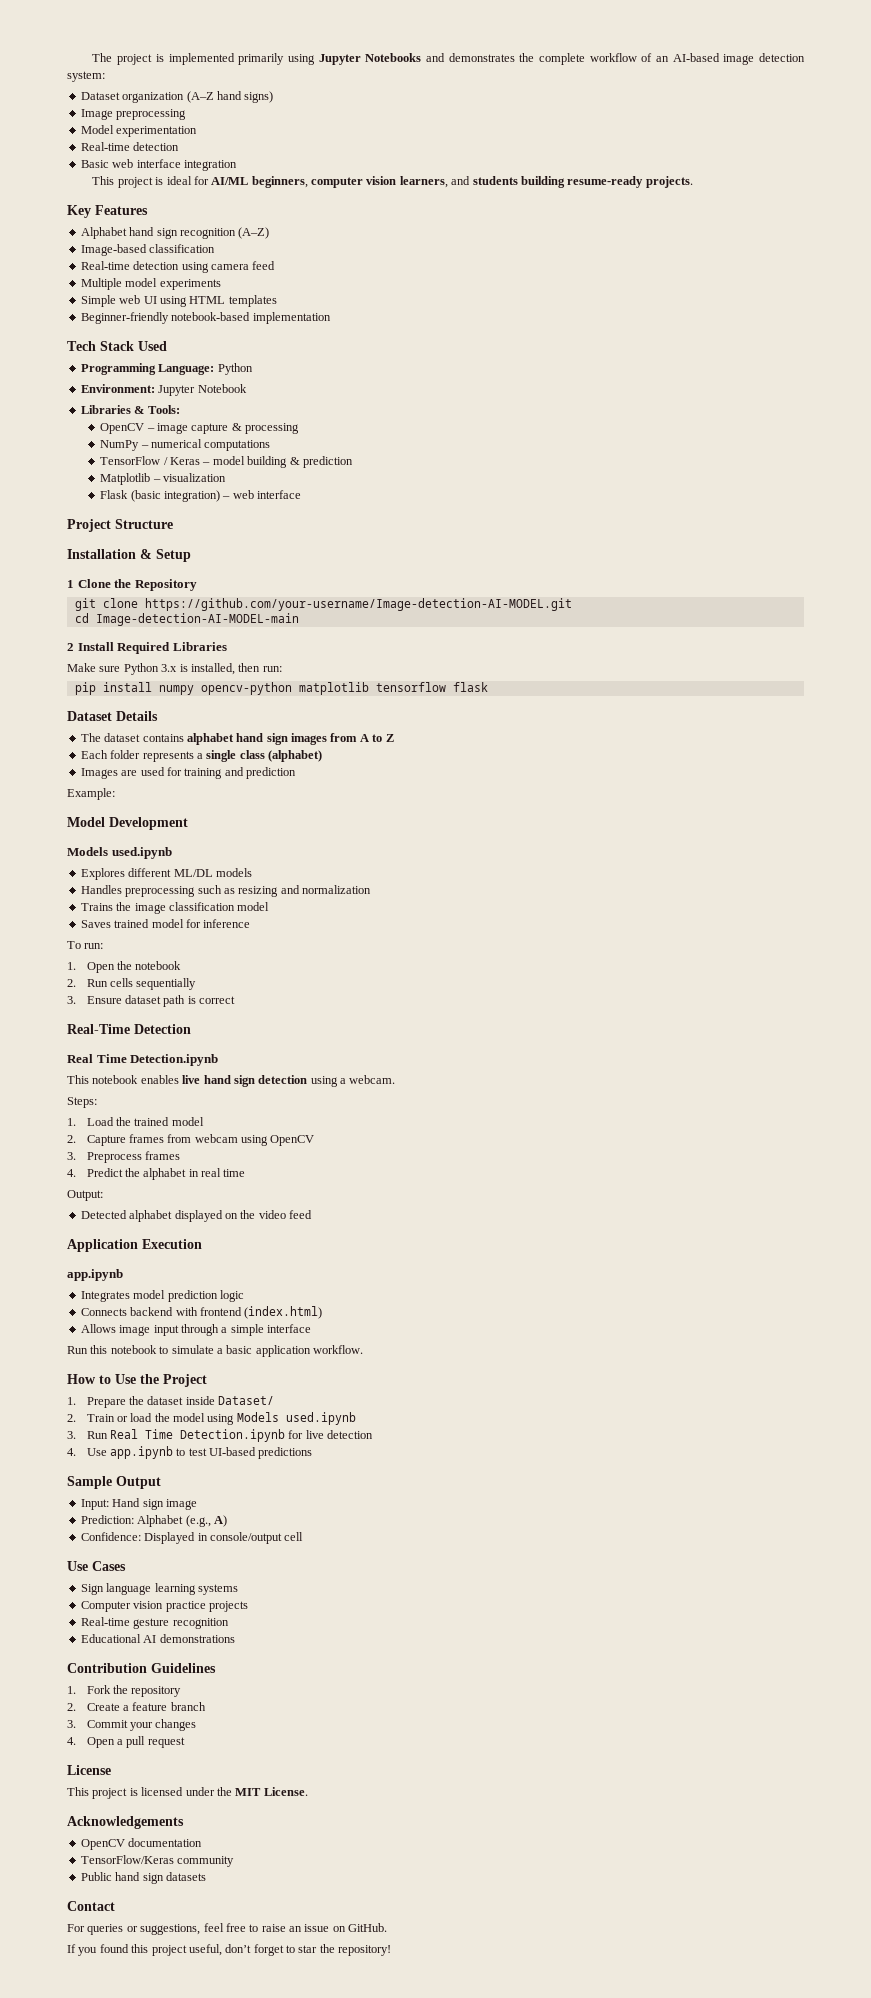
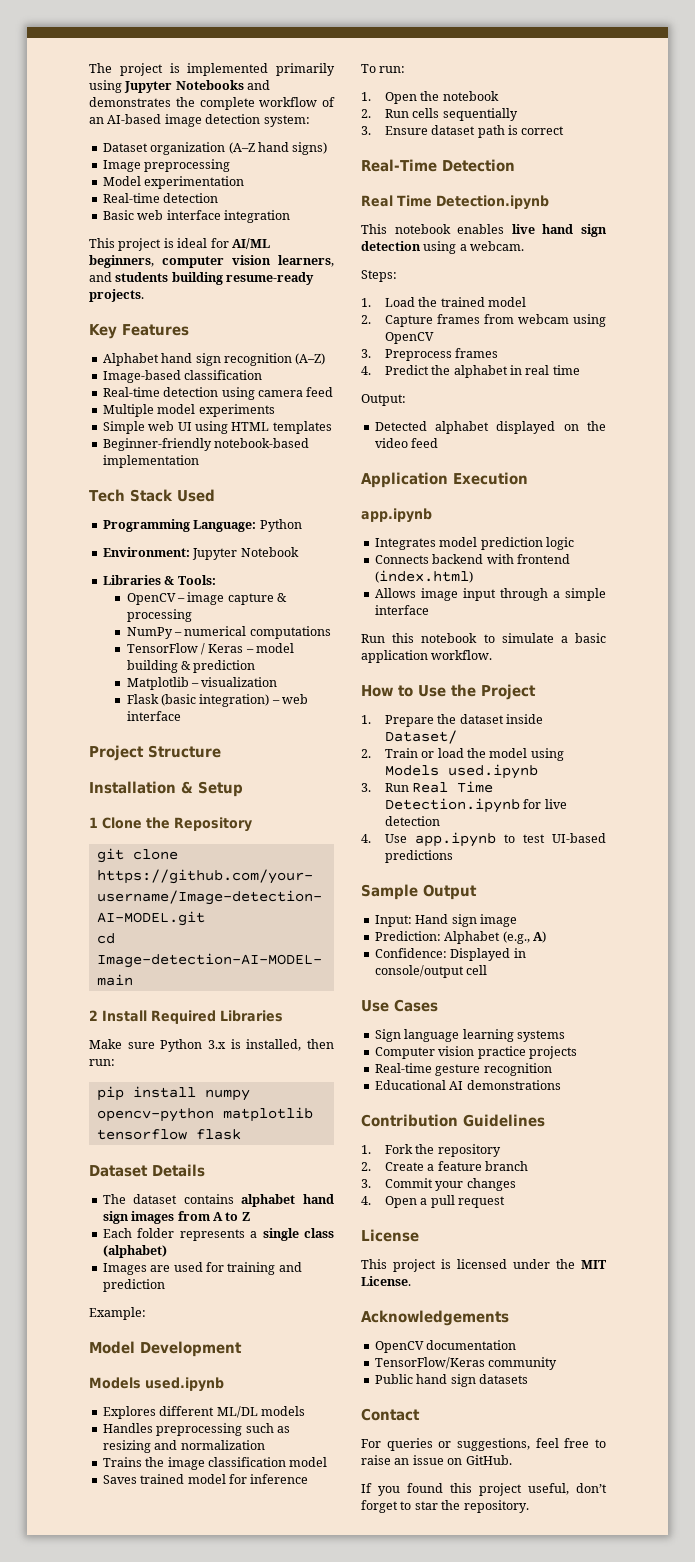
[338,1945,392,1956] repository! -> [463,1500,529,1513] repository.

